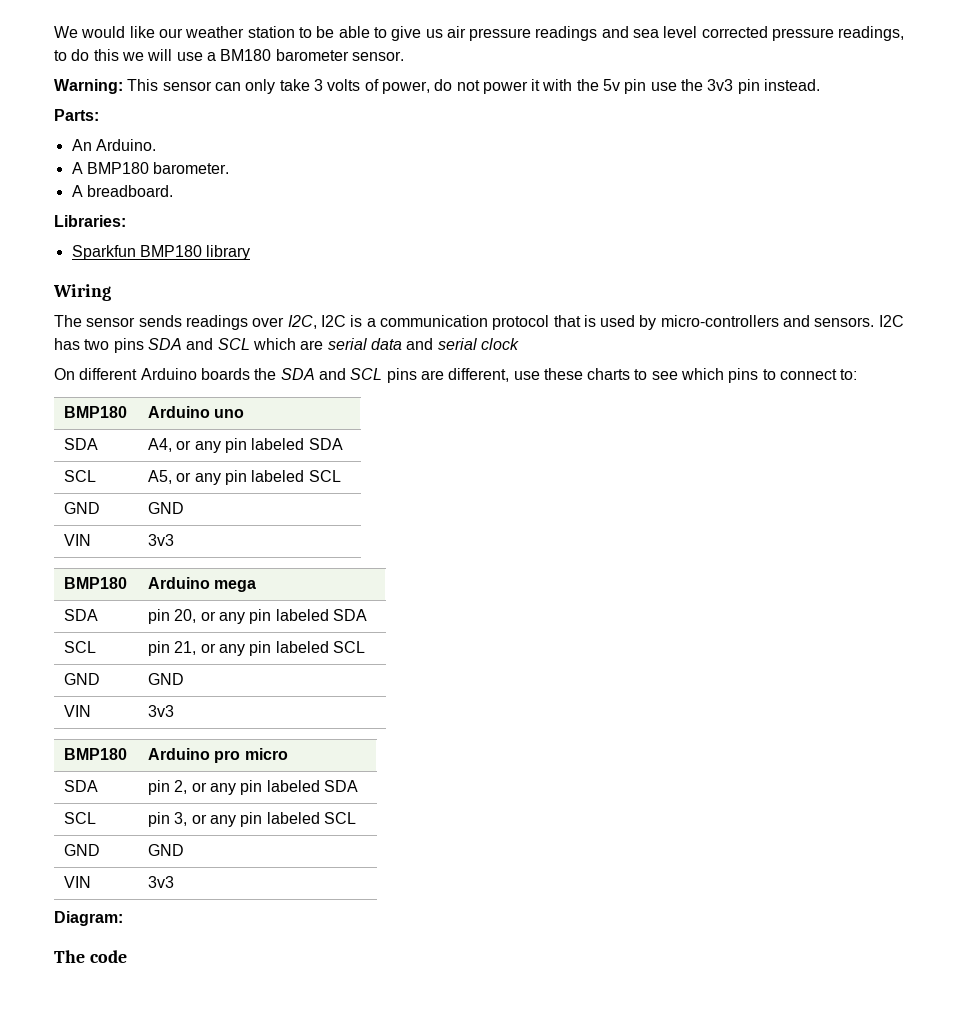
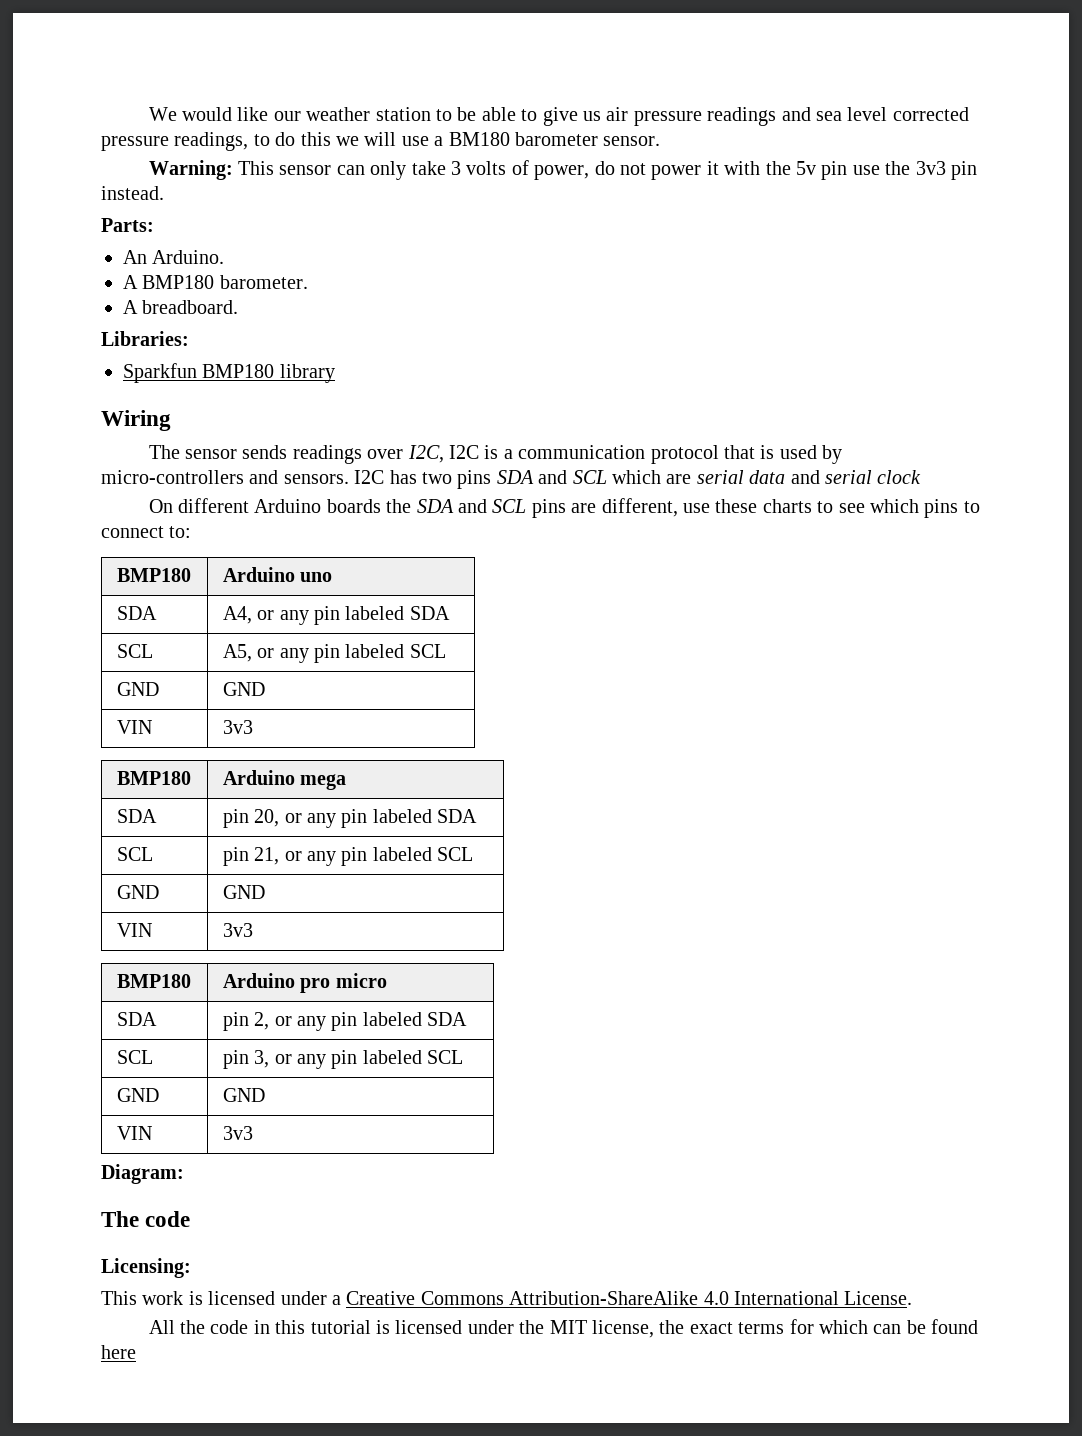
(127, 956) none -> [101,1258,191,1278] [101,1291,913,1305] [148,1319,979,1338] [101,1345,136,1359] // Licensing: // This work is licensed under a Creative Commons Attribution-ShareAlike 4.0 International License. // All the code in this tutorial is licensed under the MIT license, the exact terms for which can be found here

